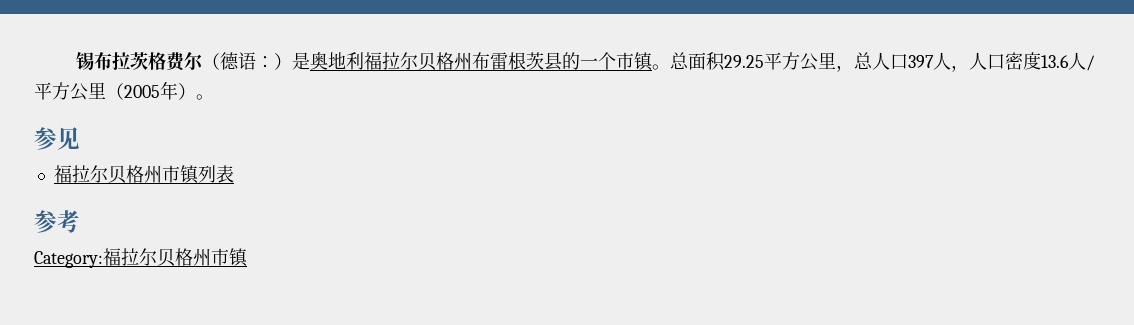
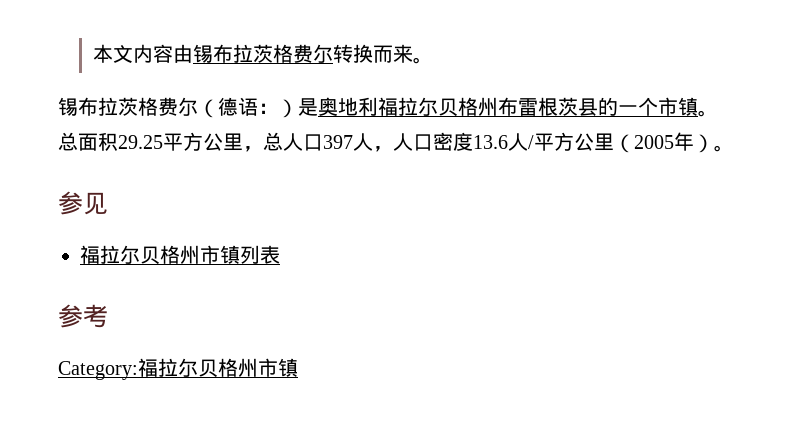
(76, 61) none -> [92,44,433,64] 本文内容由锡布拉茨格费尔转换而来。 //

